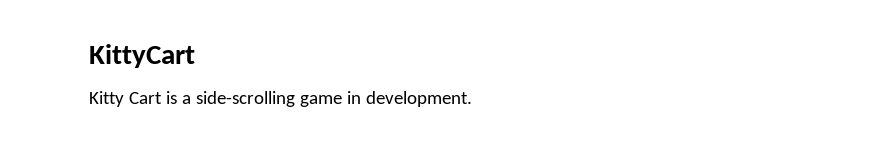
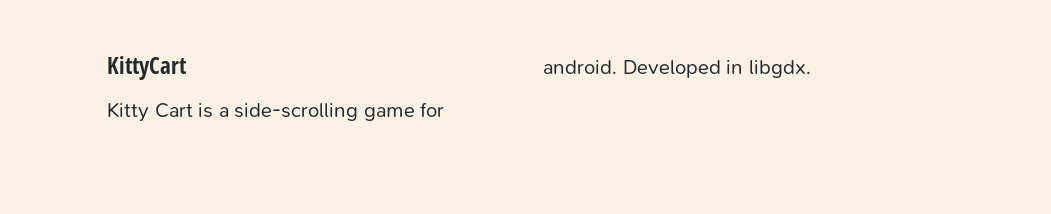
[346,91,472,107] in development. -> [420,102,445,117] [543,60,811,78] for android. Developed in libgdx.

